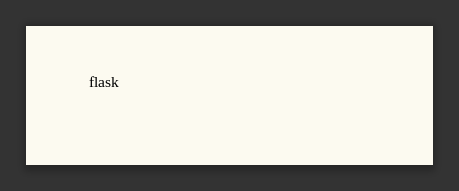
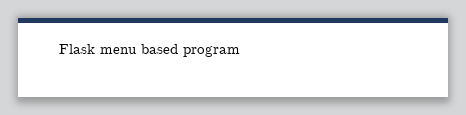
[89,76,119,87] flask -> [59,44,240,57] Flask menu based program

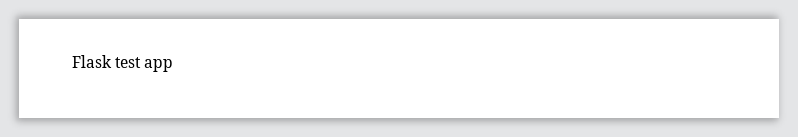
[100,44,240,57] menu based program -> [115,57,174,72] test app

